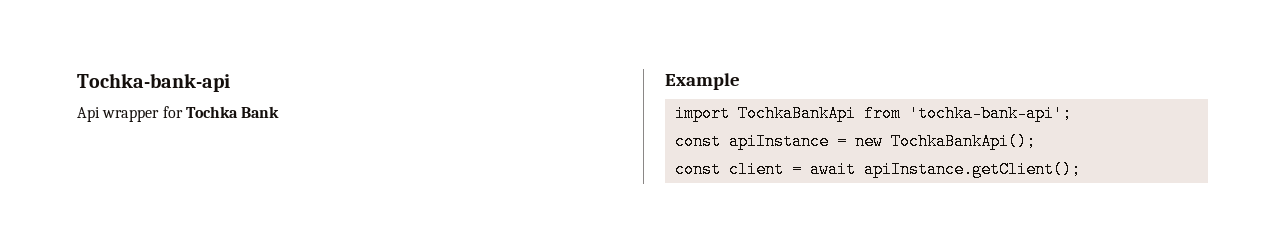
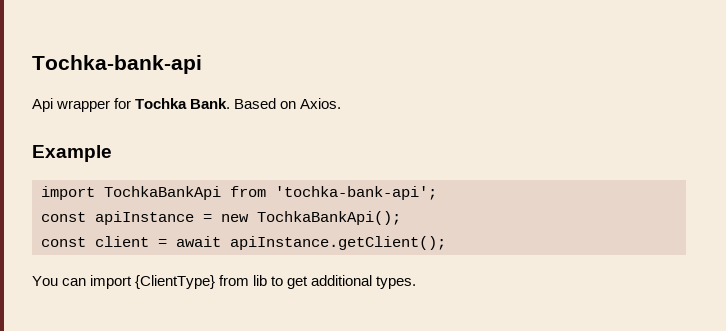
[241,106,280,118] Bank -> [190,98,342,109] Bank. Based on Axios.
(1081, 169) none -> [32,275,417,289] // You can import {ClientType} from lib to get additional types.

